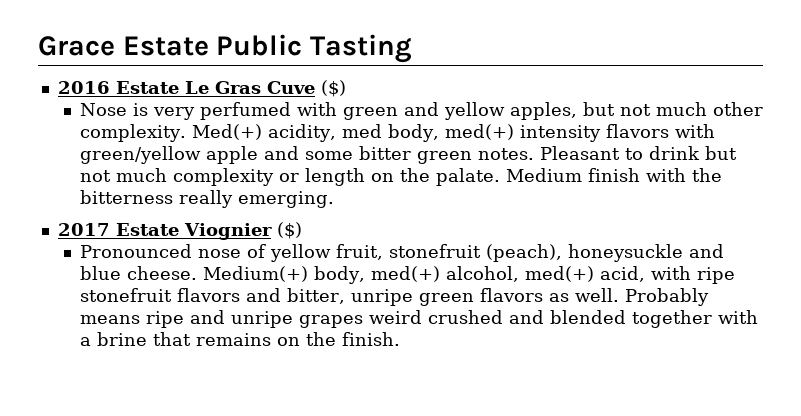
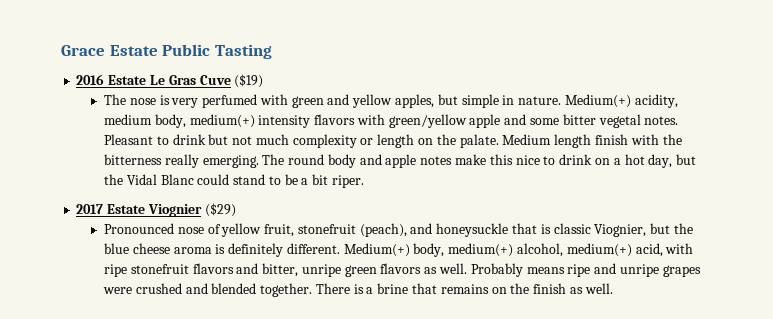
[320,80,346,97] [79,103,127,116] ($) // Nose -> [234,74,264,88] [104,94,156,105] ($19) // The nose
[619,102,763,116] [79,124,514,142] not much other complexity. Med(+) acidity, med body, med(+) -> [461,94,678,108] [104,114,255,128] simple in nature. Medium(+) acidity, medium body, medium(+)
[416,151,472,164] green -> [598,114,641,128] vegetal
(582, 175) none -> [554,134,592,148] length
(334, 199) none -> [262,154,697,168] [104,174,365,188] The round body and apple notes make this nice to drink on a hot day, but the Vidal Blanc could stand to be a bit riper.
[276,222,302,239] ($) -> [204,203,236,217] ($29)
[567,244,724,262] [79,266,594,284] honeysuckle and blue cheese. Medium(+) body, med(+) alcohol, med(+) -> [410,223,693,237] [104,243,632,257] and honeysuckle that is classic Viognier, but the blue cheese aroma is definitely different. Medium(+) body, medium(+) alcohol, medium(+)
[368,310,422,324] weird -> [103,287,133,294] were
[631,310,758,328] together with -> [260,283,364,297] together. There is
[341,332,400,346] finish. -> [533,283,613,294] finish as well.

